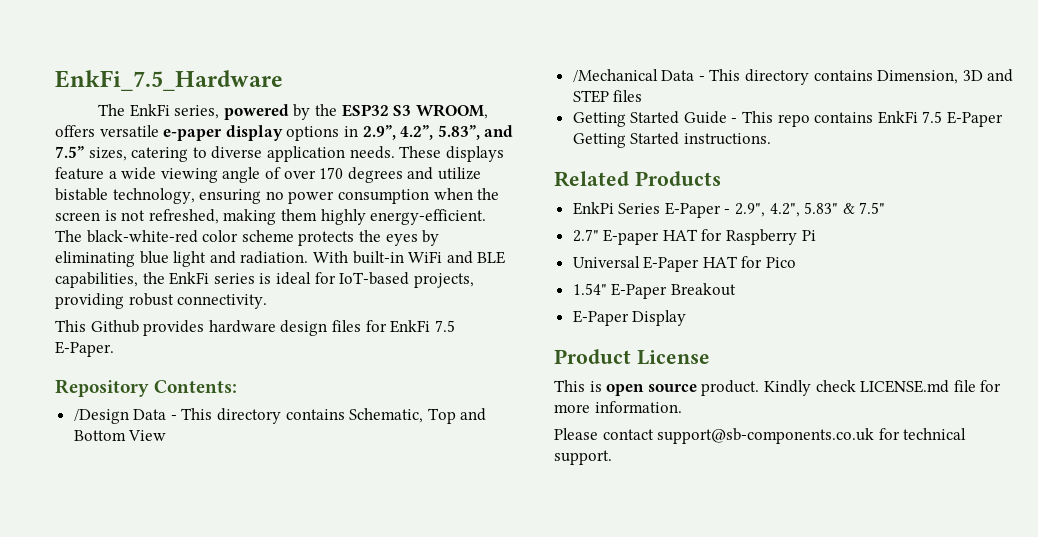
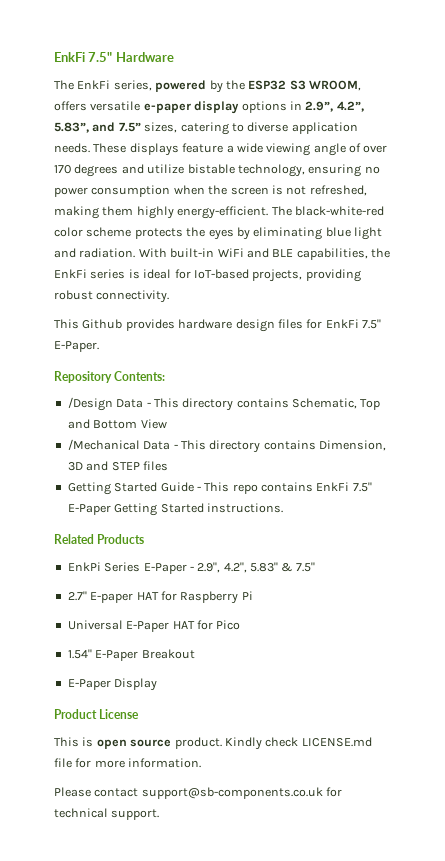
[55,70,283,91] EnkFi_7.5_Hardware -> [54,52,174,62] EnkFi 7.5" Hardware
[434,320,455,332] 7.5 -> [362,319,381,329] 7.5"
[922,111,943,123] 7.5 -> [352,482,372,492] 7.5"

